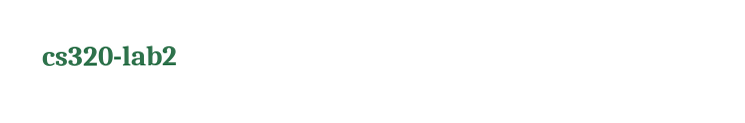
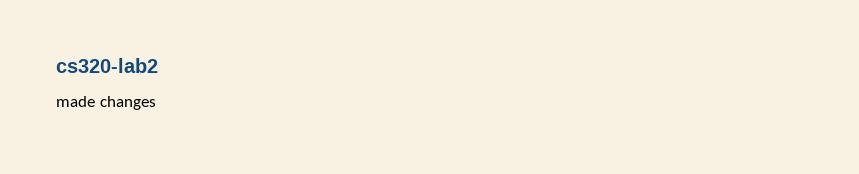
(178, 55) none -> [56,96,156,110] // made changes

